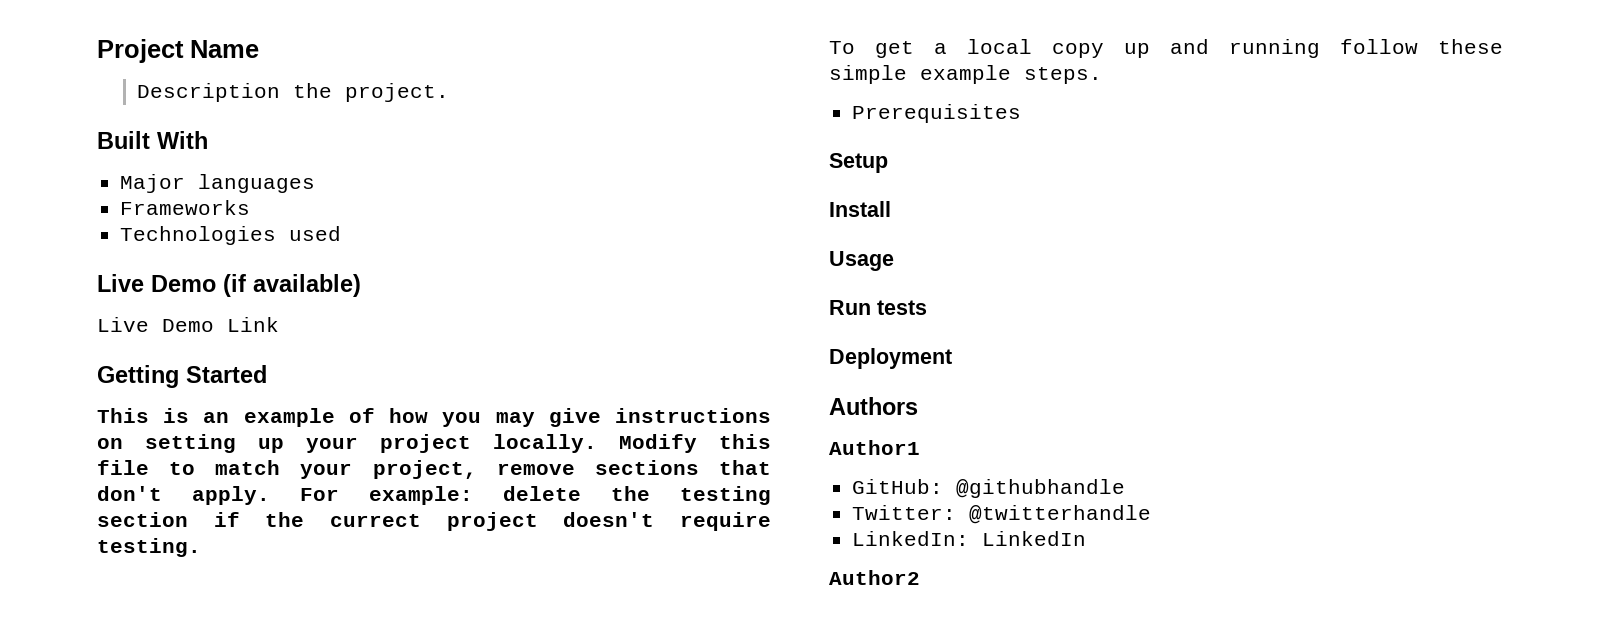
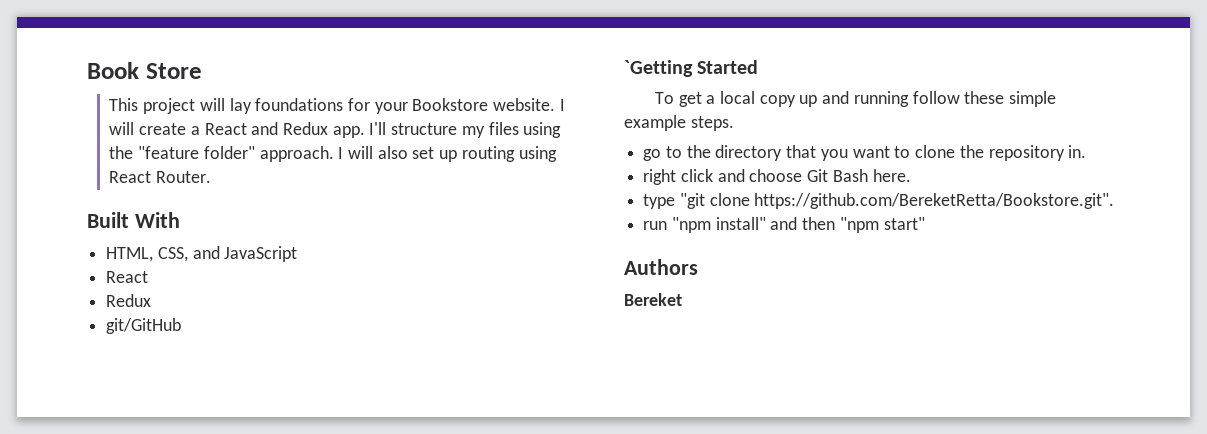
[97,39,259,63] [137,83,450,102] [97,131,208,149] [120,174,316,193] [120,200,251,215] [120,226,342,245] [97,274,361,297] [97,317,279,332] [97,365,267,388] [97,408,771,427] [97,434,771,453] [97,460,771,479] [97,486,771,505] [97,512,771,531] [97,538,201,557] Project Name // Description the project. // Built With // Major languages // Frameworks // Technologies used // Live Demo (if available) // Live Demo Link // Getting Started // This is an example of how you may give instructions on setting up your project locally. Modify this file to match your project, remove sections that don't apply. For example: delete the testing section if the currect project doesn't require testing. -> [87,62,202,79] [109,98,565,114] [109,122,562,138] [109,146,557,162] [109,171,212,183] [87,212,180,228] [106,246,298,262] [106,271,149,283] [106,294,152,307] [106,318,182,334] [624,60,759,77] Book Store // This project will lay foundations for your Bookstore website. I will create a React and Redux app. I'll structure my files using the "feature folder" approach. I will also set up routing using React Router. // Built With // HTML, CSS, and JavaScript // React // Redux // git/GitHub // `Getting Started
[852,104,1022,123] [829,153,888,173] [829,201,891,217] [829,251,894,271] [829,300,927,315] [829,348,952,369] [829,397,918,415] [829,440,920,455] [852,479,1126,498] [852,505,1152,524] [852,531,1087,546] [829,570,920,585] Prerequisites // Setup // Install // Usage // Run tests // Deployment // Authors // Author1 // GitHub: @githubhandle // Twitter: @twitterhandle // LinkedIn: LinkedIn // Author2 -> [643,145,1087,161] [643,169,911,185] [643,193,1115,209] [643,217,925,233] [624,259,698,275] [624,293,682,306] go to the directory that you want to clone the repository in. // right click and choose Git Bash here. // type "git clone https://github.com/BereketRetta/Bookstore.git". // run "npm install" and then "npm start" // Authors // Bereket

